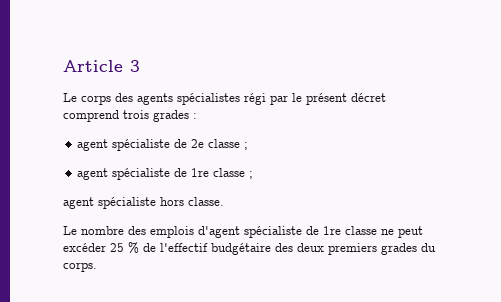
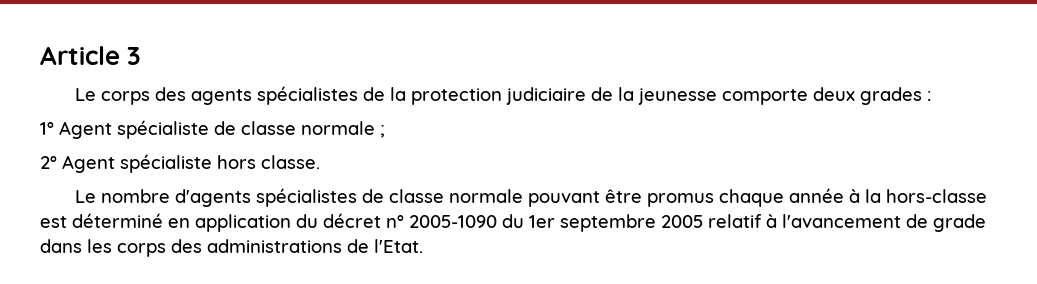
[244,93,386,105] [63,110,197,122] [77,139,249,151] [77,168,254,180] [63,197,94,209] régi par le présent décret comprend trois grades : // agent spécialiste de 2e classe ; // agent spécialiste de 1re classe ; // agent -> [363,87,932,105] [40,120,385,139] [40,155,115,173] de la protection judiciaire de la jeunesse comporte deux grades : // 1° Agent spécialiste de classe normale ; // 2° Agent
[128,226,423,238] [63,242,436,255] [63,262,97,272] des emplois d'agent spécialiste de 1re classe ne peut excéder 25 % de l'effectif budgétaire des deux premiers grades du corps. -> [175,188,988,207] [40,213,986,232] [40,239,423,257] d'agents spécialistes de classe normale pouvant être promus chaque année à la hors-classe est déterminé en application du décret n° 2005-1090 du 1er septembre 2005 relatif à l'avancement de grade dans les corps des administrations de l'Etat.

